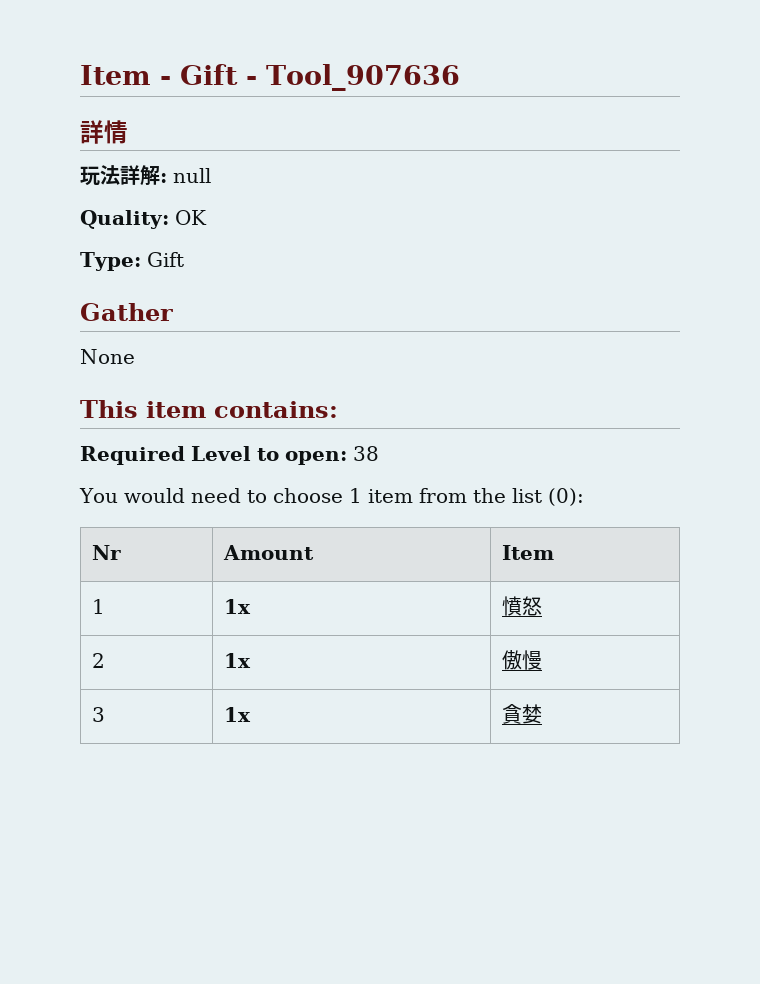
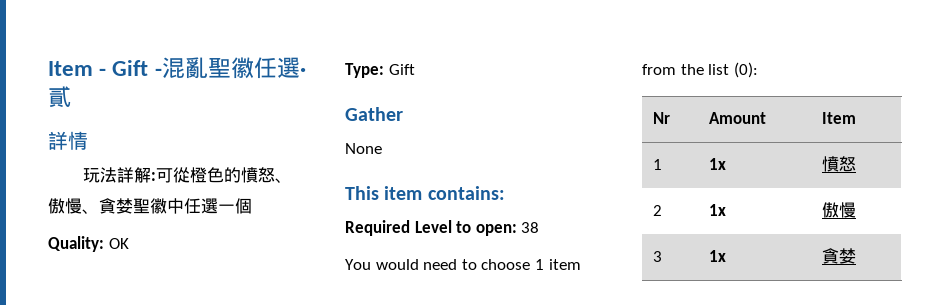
[266,64,460,91] Tool_907636 -> [161,57,306,79] [48,86,71,108] 混亂聖徽任選·貳
[173,168,211,183] null -> [156,167,293,183] [48,198,252,214] 可從橙色的憤怒、傲慢、貪婪聖徽中任選一個

